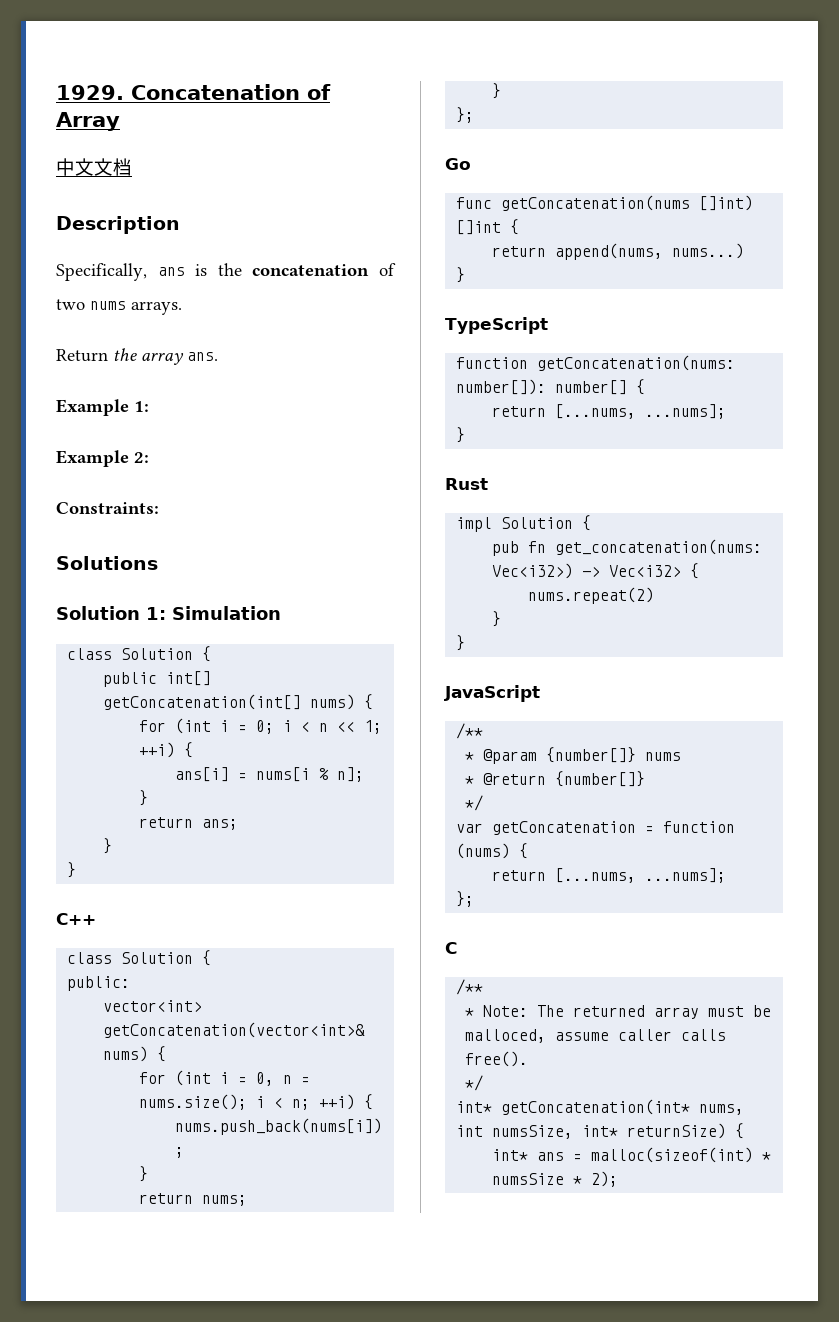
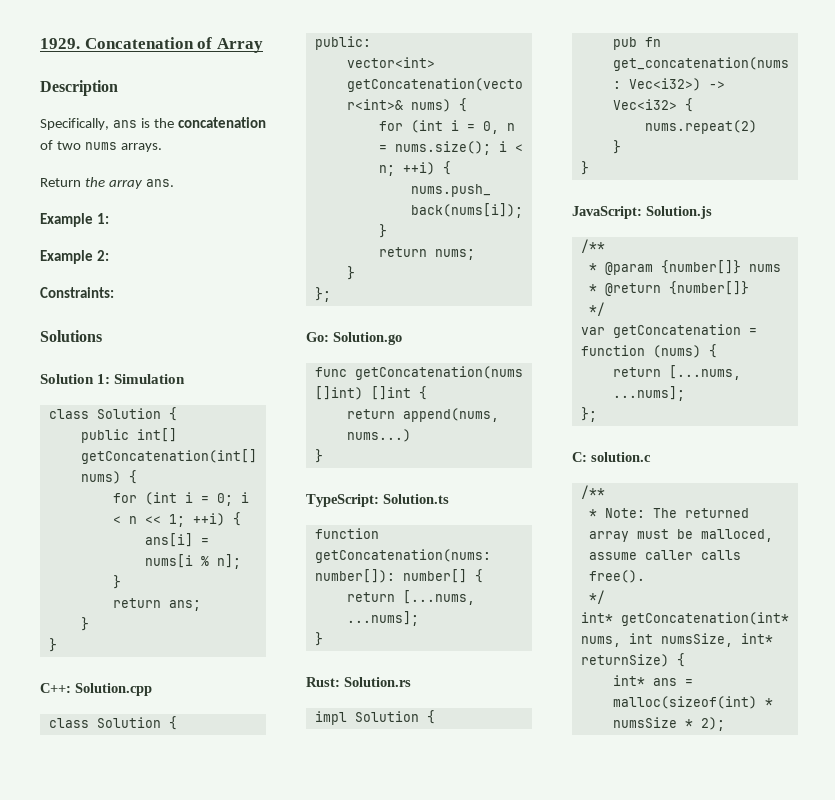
[56,158,132,176] // 中文文档 -> (263, 45) none
[56,913,96,925] C++ -> [40,683,152,696] C++: Solution.cpp
[445,158,471,170] Go -> [306,332,402,345] Go: Solution.go
[445,317,548,334] TypeScript -> [306,494,449,507] TypeScript: Solution.ts
[445,478,488,490] Rust -> [306,677,411,687] Rust: Solution.rs
[444,685,540,702] JavaScript -> [572,206,712,219] JavaScript: Solution.js
[445,942,457,954] C -> [572,452,651,462] C: solution.c

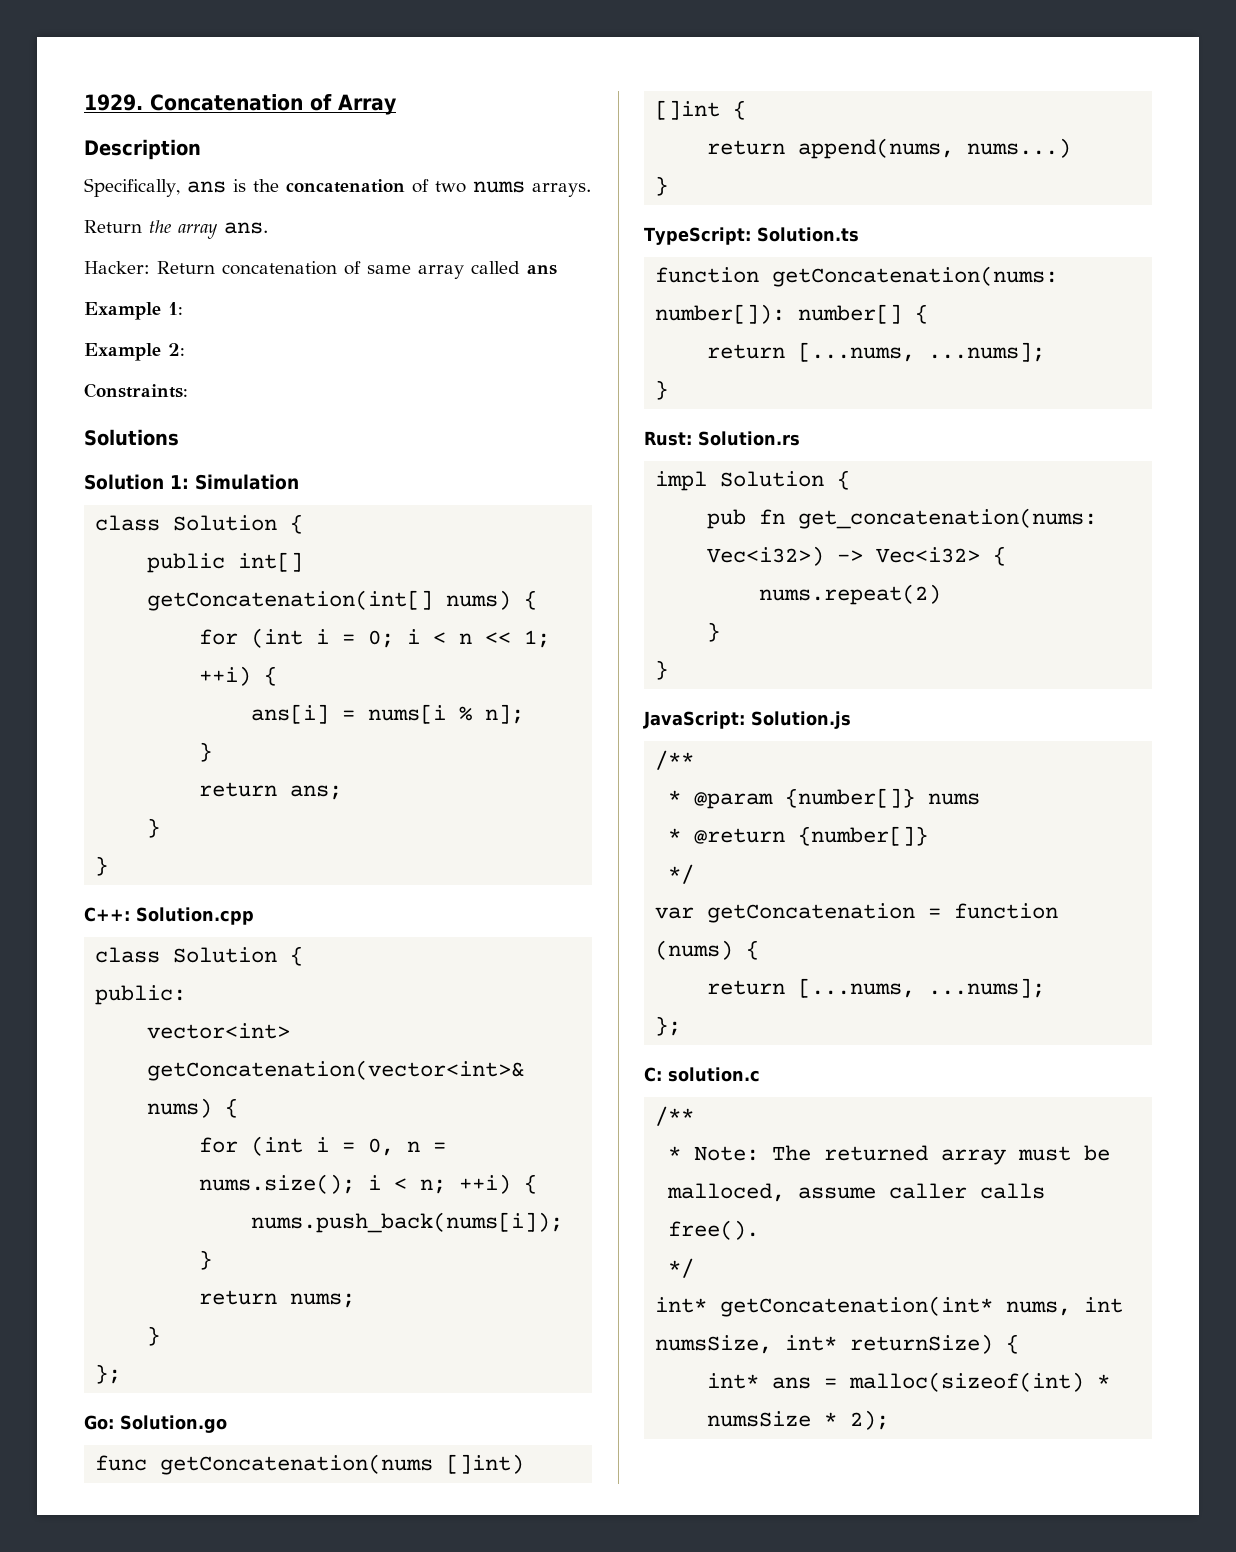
(174, 183) none -> [84,261,557,279] // Hacker: Return concatenation of same array called ans

